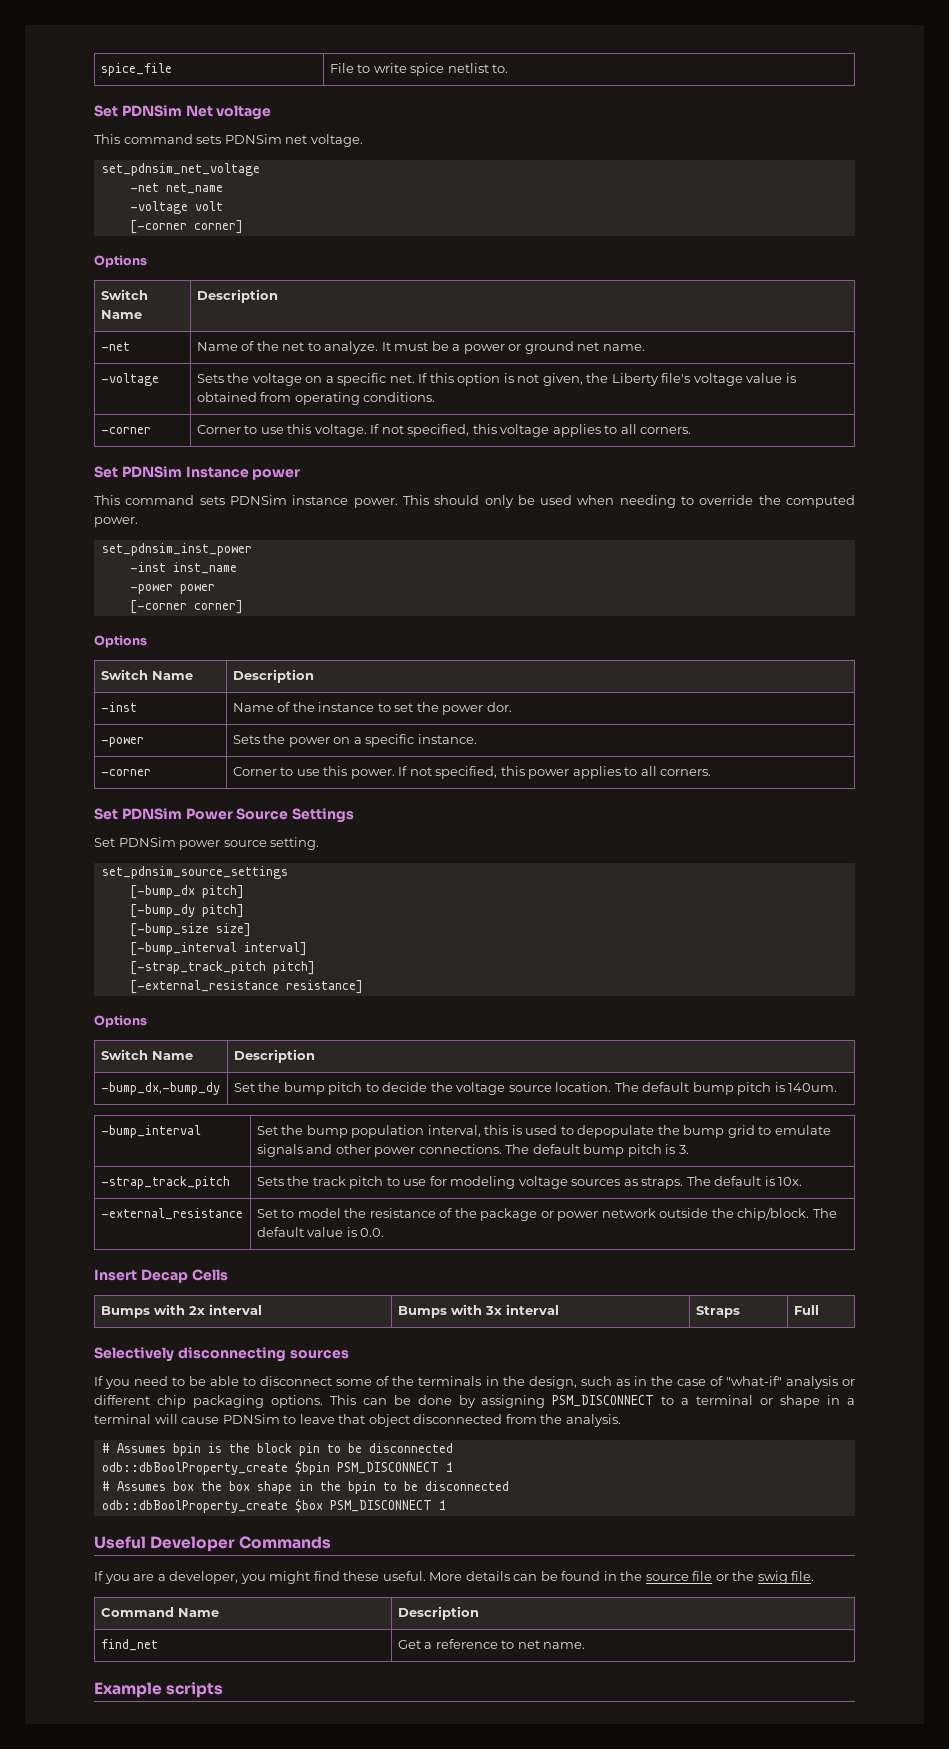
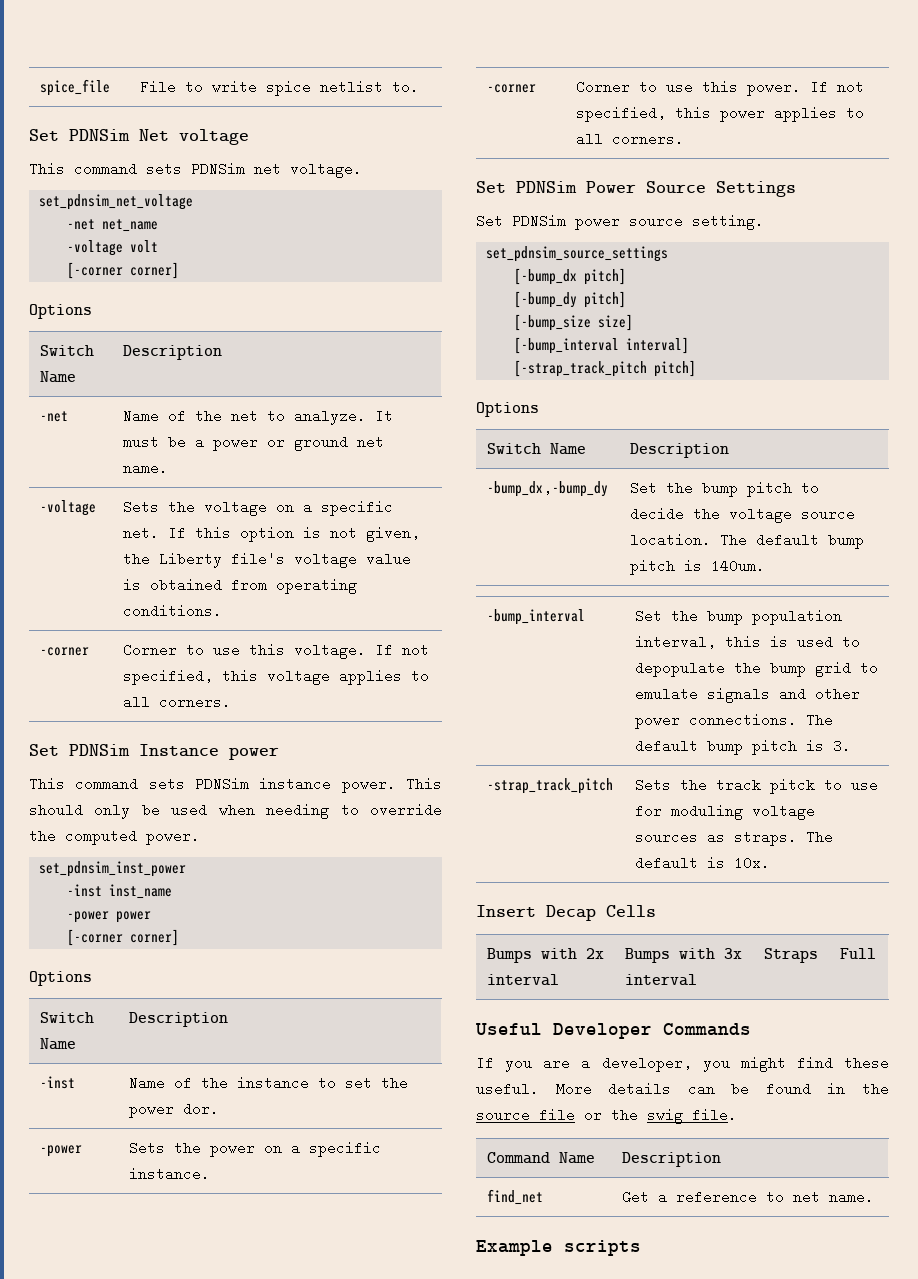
[129,980,363,994] // [-external_resistance resistance] -> (697, 368) none
[349,1176,384,1189] pitch -> [769,778,815,794] pitck
[450,1176,516,1189] modeling -> [670,804,743,820] moduling
[100,1208,243,1220] [256,1207,837,1221] [256,1227,385,1237] // -external_resistance | Set to model the resistance of the package or power network outside the chip/block. The default value is 0.0. -> (770, 863) none
[94,1347,349,1362] [94,1376,856,1389] [94,1395,855,1408] [94,1414,621,1427] [101,1443,453,1456] [101,1461,453,1475] [101,1481,509,1494] [101,1499,446,1513] // Selectively disconnecting sources // If you need to be able to disconnect some of the terminals in the design, such as in the case of "what-if" analysis or different chip packaging options. This can be done by assigning PSM_DISCONNECT to a terminal or shape in a terminal will cause PDNSim to leave that object disconnected from the analysis. // # Assumes bpin is the block pin to be disconnected // odb::dbBoolProperty_create $bpin PSM_DISCONNECT 1 // # Assumes box the box shape in the bpin to be disconnected // odb::dbBoolProperty_create $box PSM_DISCONNECT 1 -> (876, 953) none

